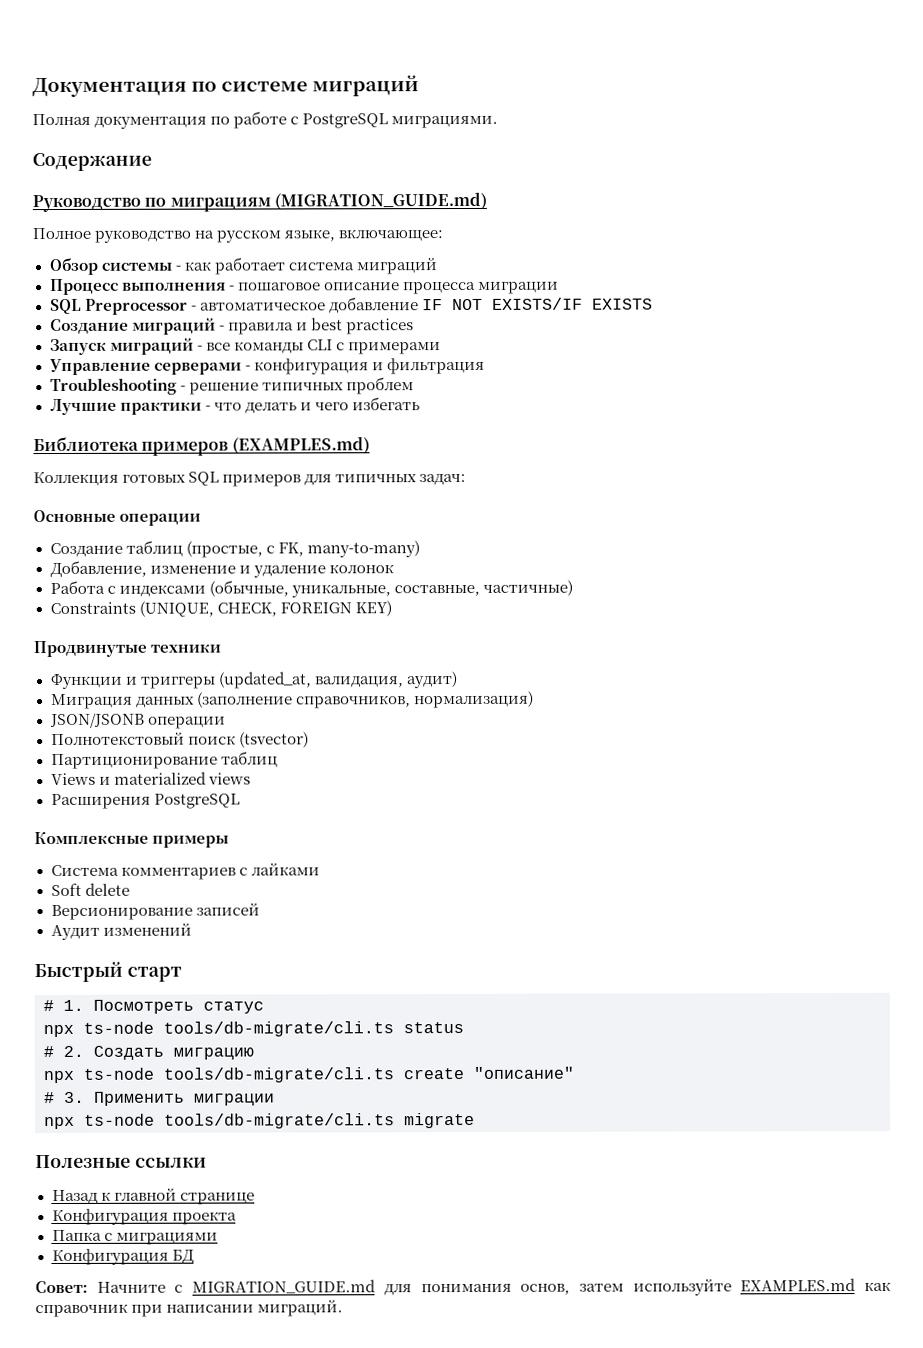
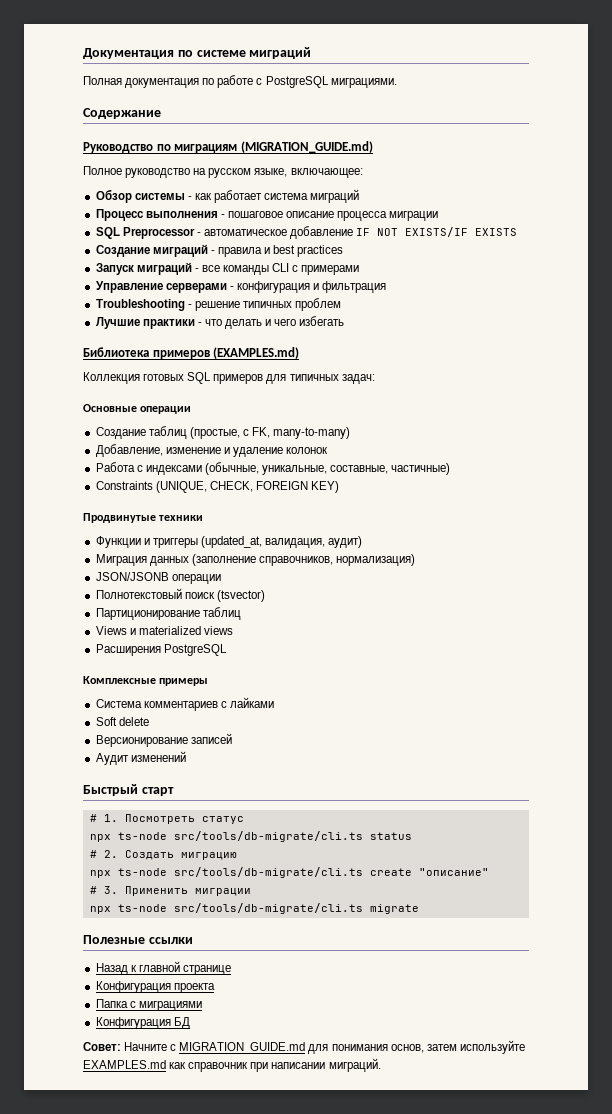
[163,1021,394,1037] tools/db-migrate/cli.ts -> [173,831,363,842] src/tools/db-migrate/cli.ts
[163,1067,394,1083] tools/db-migrate/cli.ts -> [173,867,363,878] src/tools/db-migrate/cli.ts
[164,1113,395,1129] tools/db-migrate/cli.ts -> [173,903,363,914] src/tools/db-migrate/cli.ts

